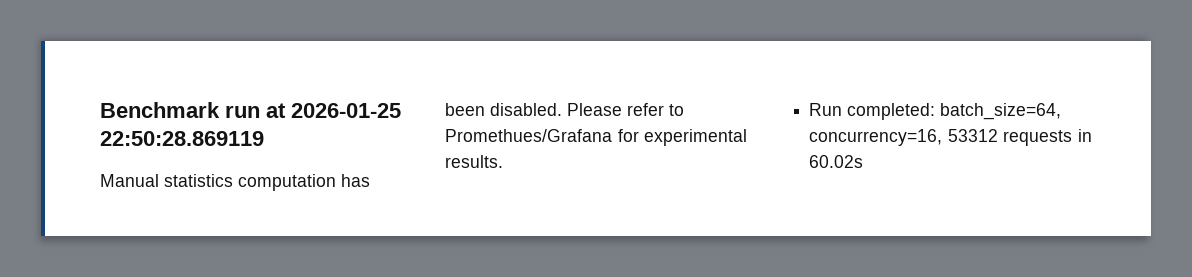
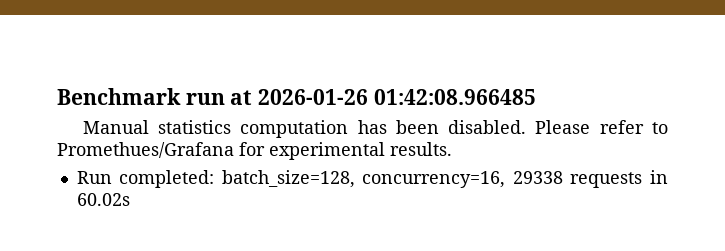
[291,103,401,118] [100,131,264,146] 2026-01-25 22:50:28.869119 -> [258,89,536,105] 2026-01-26 01:42:08.966485
[940,103,1062,120] [809,129,998,146] batch_size=64, concurrency=16, 53312 -> [221,170,563,188] batch_size=128, concurrency=16, 29338

